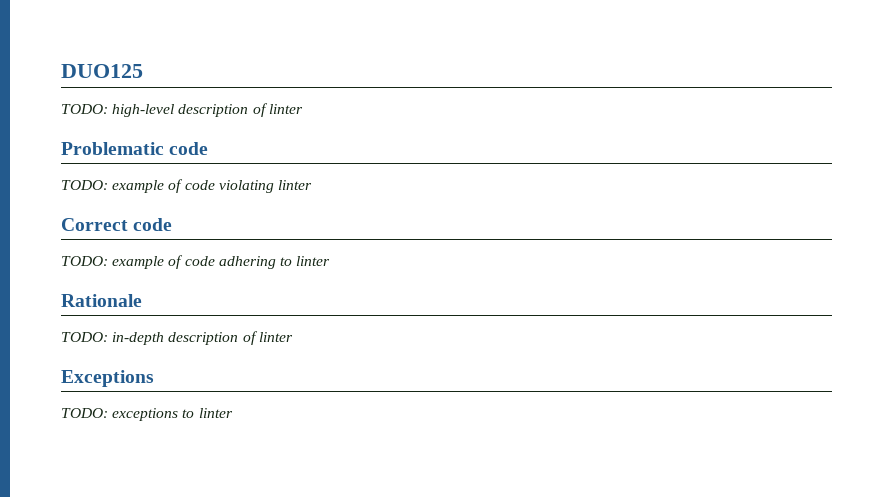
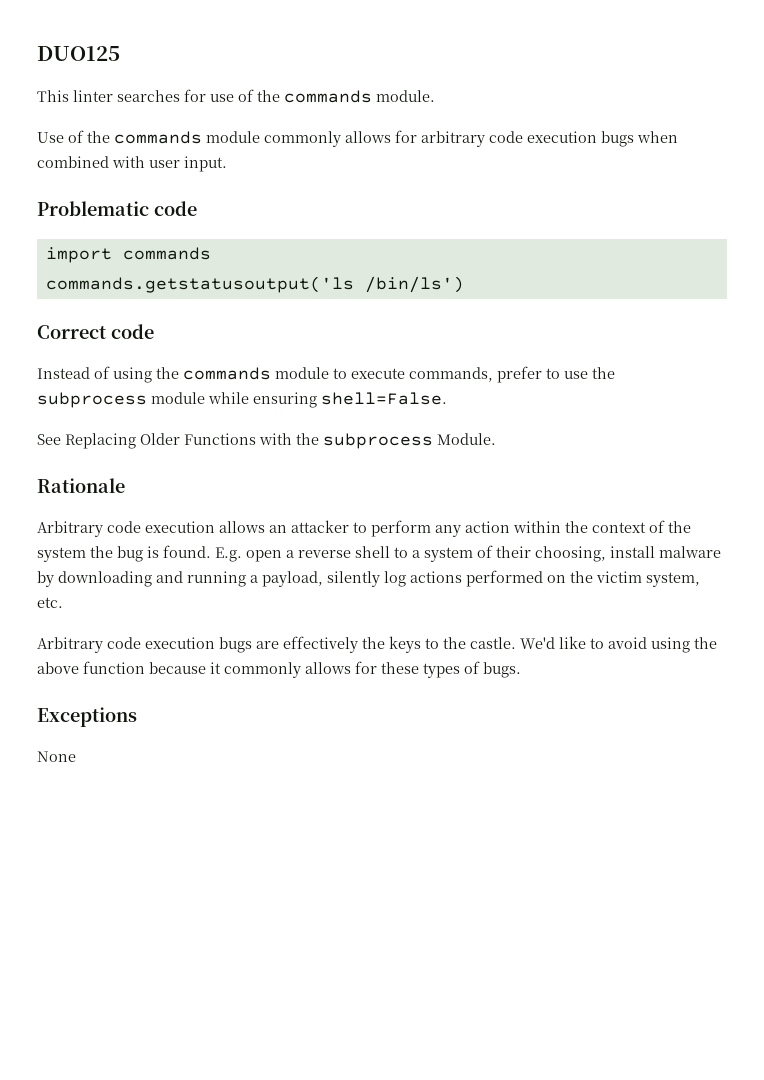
[61,103,303,117] [61,142,209,155] [61,179,312,193] [61,218,173,231] [61,255,331,269] [61,294,142,307] [61,331,293,345] [61,370,154,387] [61,408,233,421] TODO: high-level description of linter // Problematic code // TODO: example of code violating linter // Correct code // TODO: example of code adhering to linter // Rationale // TODO: in-depth description of linter // Exceptions // TODO: exceptions to linter -> [37,89,435,103] [37,130,678,147] [37,156,227,172] [37,201,197,216] [45,247,211,263] [45,276,464,293] [37,324,154,339] [37,366,615,383] [37,392,447,408] [37,433,496,449] [37,478,125,493] [37,520,691,537] [37,545,721,562] [37,570,700,587] [37,597,63,608] [37,636,717,653] [37,661,521,678] [37,707,137,727] [37,751,76,762] This linter searches for use of the commands module. // Use of the commands module commonly allows for arbitrary code execution bugs when combined with user input. // Problematic code // import commands // commands.getstatusoutput('ls /bin/ls') // Correct code // Instead of using the commands module to execute commands, prefer to use the subprocess module while ensuring shell=False. // See Replacing Older Functions with the subprocess Module. // Rationale // Arbitrary code execution allows an attacker to perform any action within the context of the system the bug is found. E.g. open a reverse shell to a system of their choosing, install malware by downloading and running a payload, silently log actions performed on the victim system, etc. // Arbitrary code execution bugs are effectively the keys to the castle. We'd like to avoid using the above function because it commonly allows for these types of bugs. // Exceptions // None

